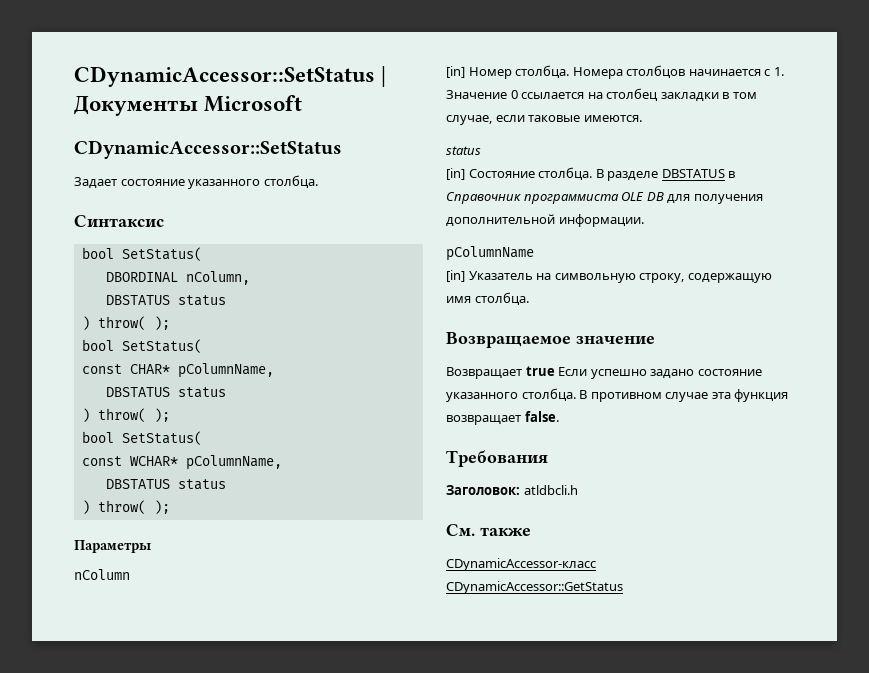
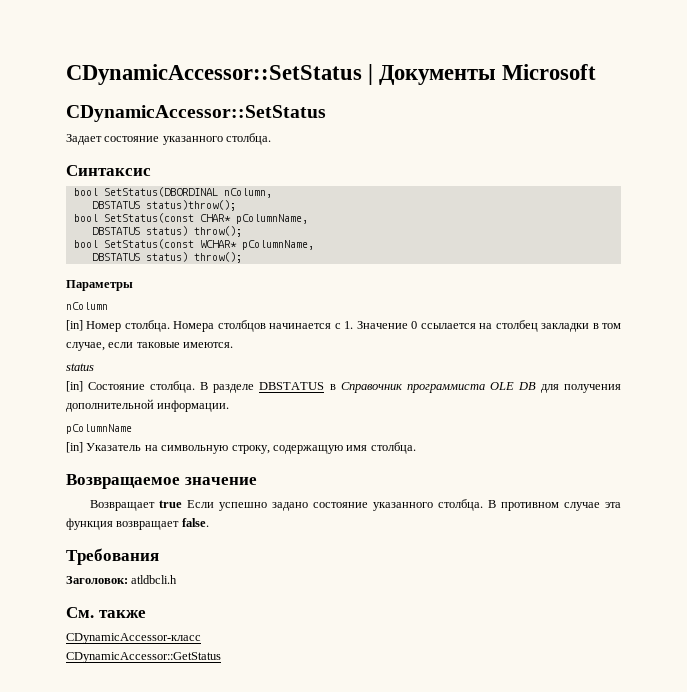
[121,247,202,261] [105,272,178,282] SetStatus( // DBORDINAL -> [103,187,218,197] SetStatus(DBORDINAL
[177,295,226,306] [81,316,170,330] [81,339,202,353] [81,364,122,374] status // ) throw( ); // bool SetStatus( // const -> [145,200,236,211] [73,213,194,223] status)throw(); // bool SetStatus(const
[177,387,226,398] [81,408,170,422] [81,431,202,445] [81,456,122,466] status // ) throw( ); // bool SetStatus( // const -> [145,226,242,237] [73,239,194,249] status) throw(); // bool SetStatus(const
[177,479,226,490] [81,500,170,514] status // ) throw( ); -> [145,252,242,263] status) throw();

